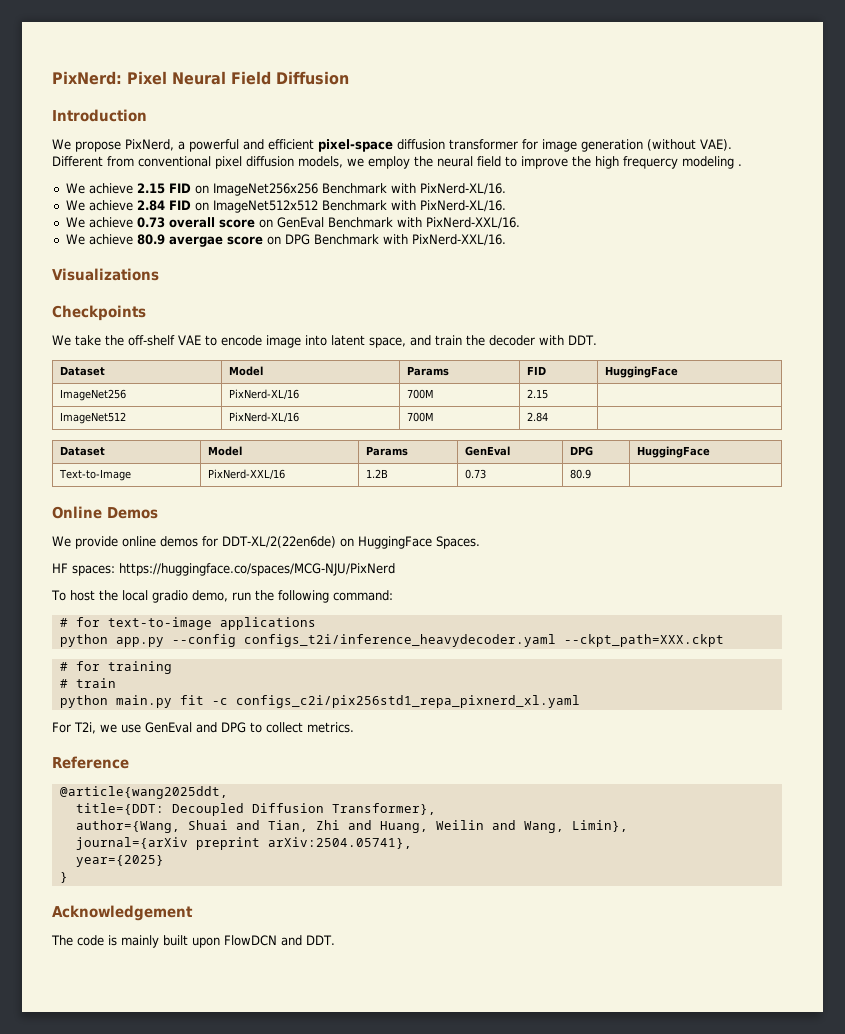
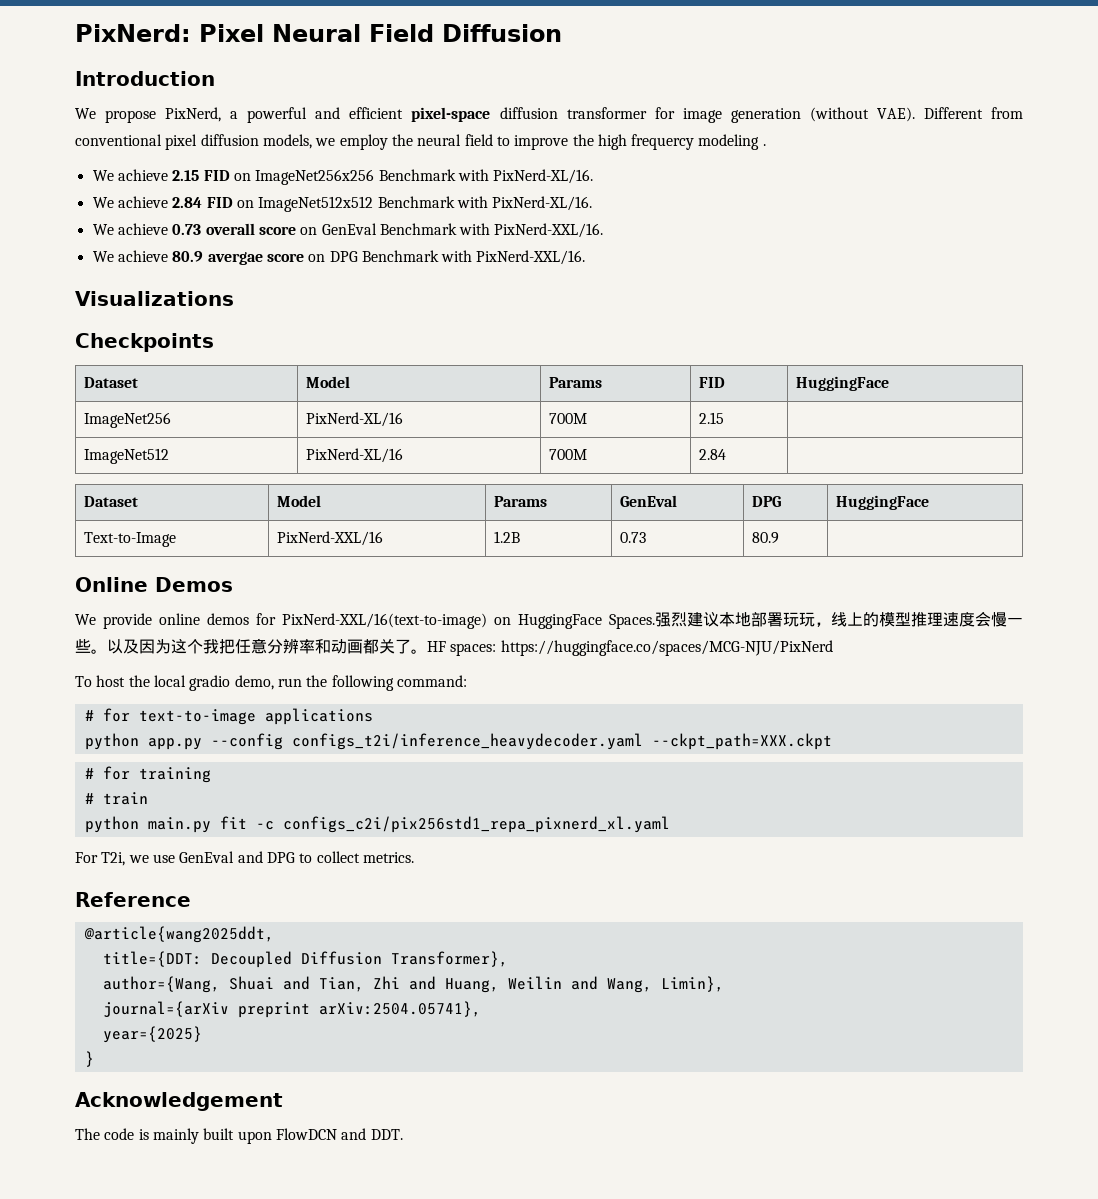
[52,335,597,348] // We take the off-shelf VAE to encode image into latent space, and train the decoder with DDT. -> (214, 342) none
[222,536,336,548] DDT-XL/2(22en6de) -> [282,613,487,629] PixNerd-XXL/16(text-to-image)
(480, 542) // -> [655,611,1023,627] [75,638,427,654] 强烈建议本地部署玩玩，线上的模型推理速度会慢一些。以及因为这个我把任意分辨率和动画都关了。

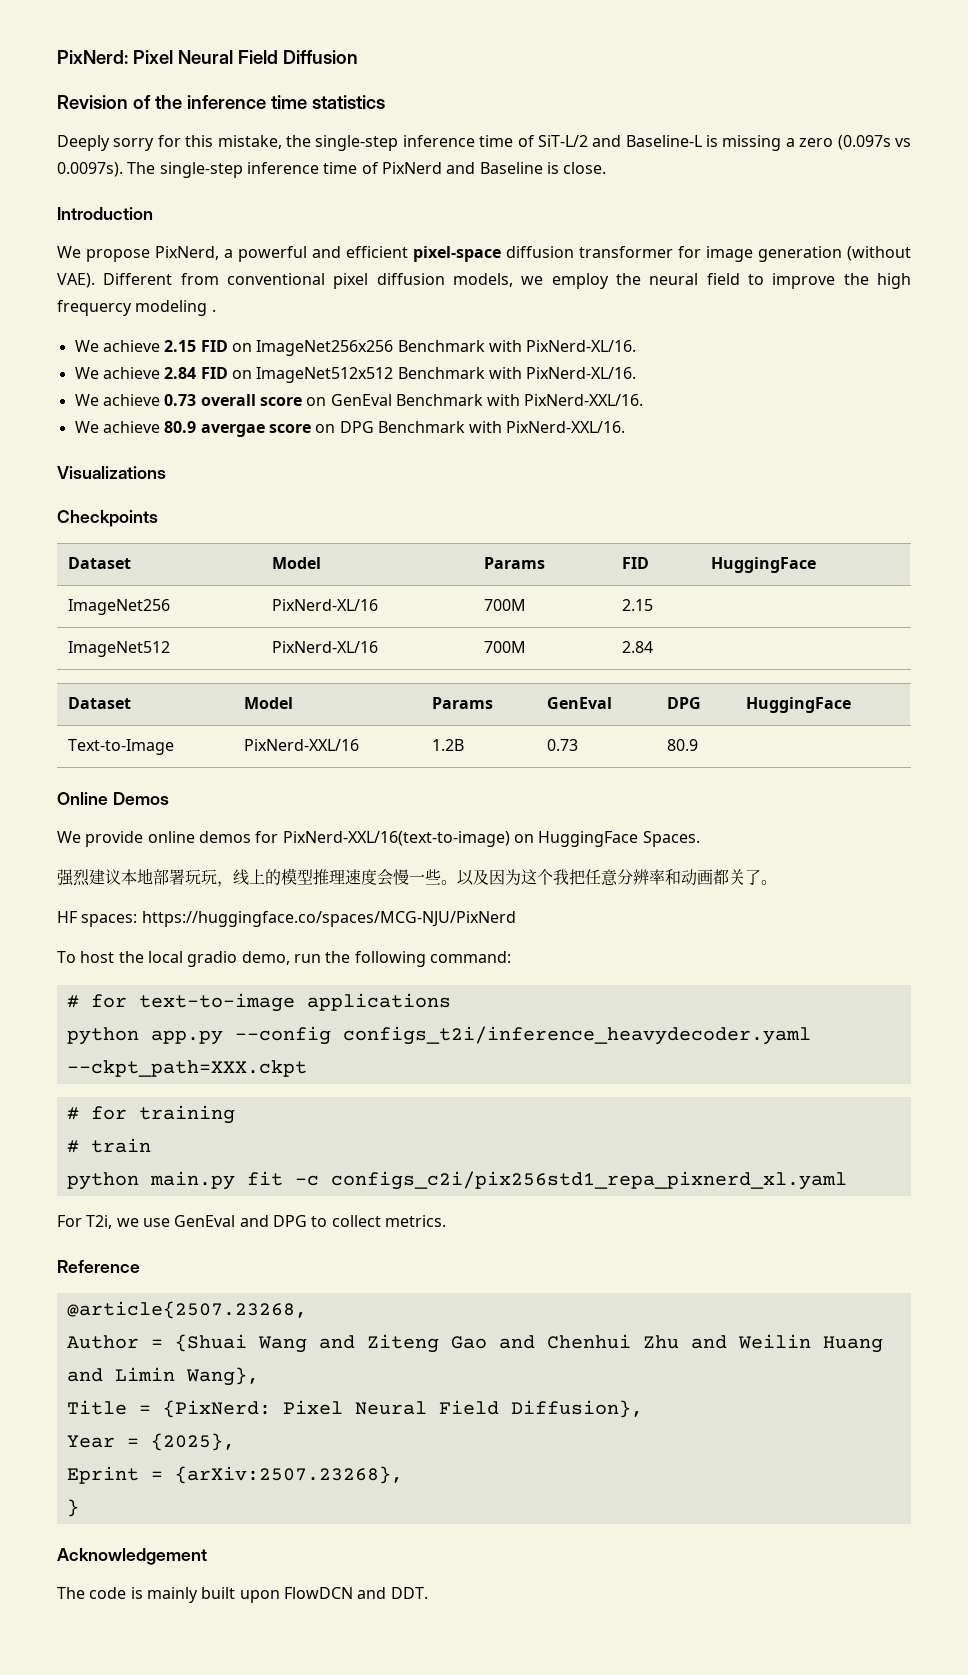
(562, 33) none -> [57,95,385,109] [57,135,912,151] [57,162,607,178] // Revision of the inference time statistics // Deeply sorry for this mistake, the single-step inference time of SiT-L/2 and Baseline-L is missing a zero (0.097s vs 0.0097s). The single-step inference time of PixNerd and Baseline is close.
(655, 621) none -> (700, 839) //
(427, 651) none -> (777, 882) //
[83,926,274,943] [102,951,508,968] [102,976,724,993] [102,1001,481,1018] [102,1026,202,1043] @article{wang2025ddt, // title={DDT: Decoupled Diffusion Transformer}, // author={Wang, Shuai and Tian, Zhi and Huang, Weilin and Wang, Limin}, // journal={arXiv preprint arXiv:2504.05741}, // year={2025} -> [66,1301,307,1319] [66,1334,883,1353] [66,1367,259,1386] [66,1400,643,1418] [66,1433,235,1451] [66,1466,403,1484] @article{2507.23268, // Author = {Shuai Wang and Ziteng Gao and Chenhui Zhu and Weilin Huang and Limin Wang}, // Title = {PixNerd: Pixel Neural Field Diffusion}, // Year = {2025}, // Eprint = {arXiv:2507.23268},

